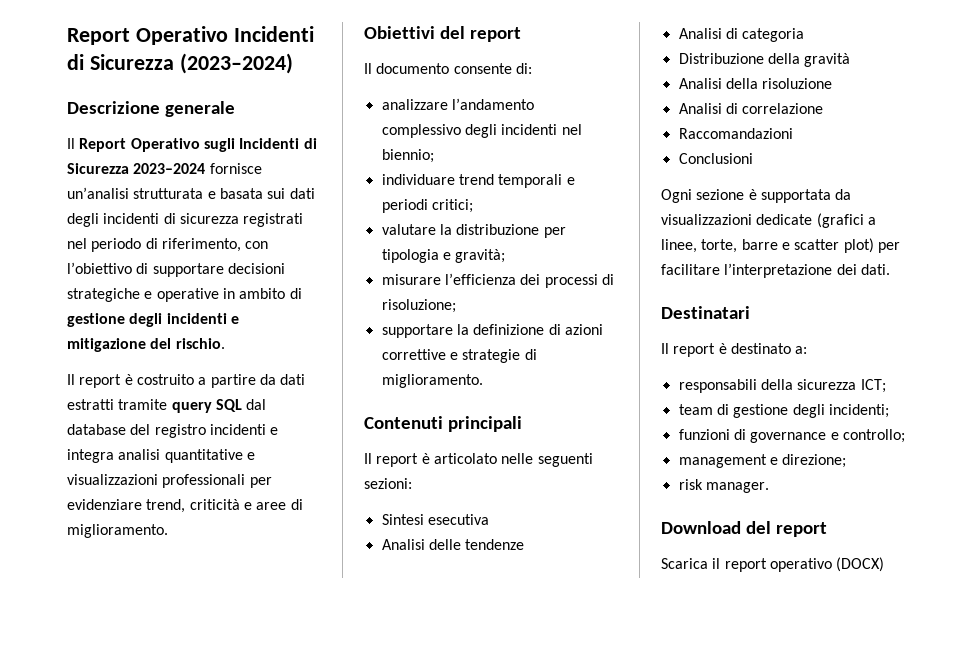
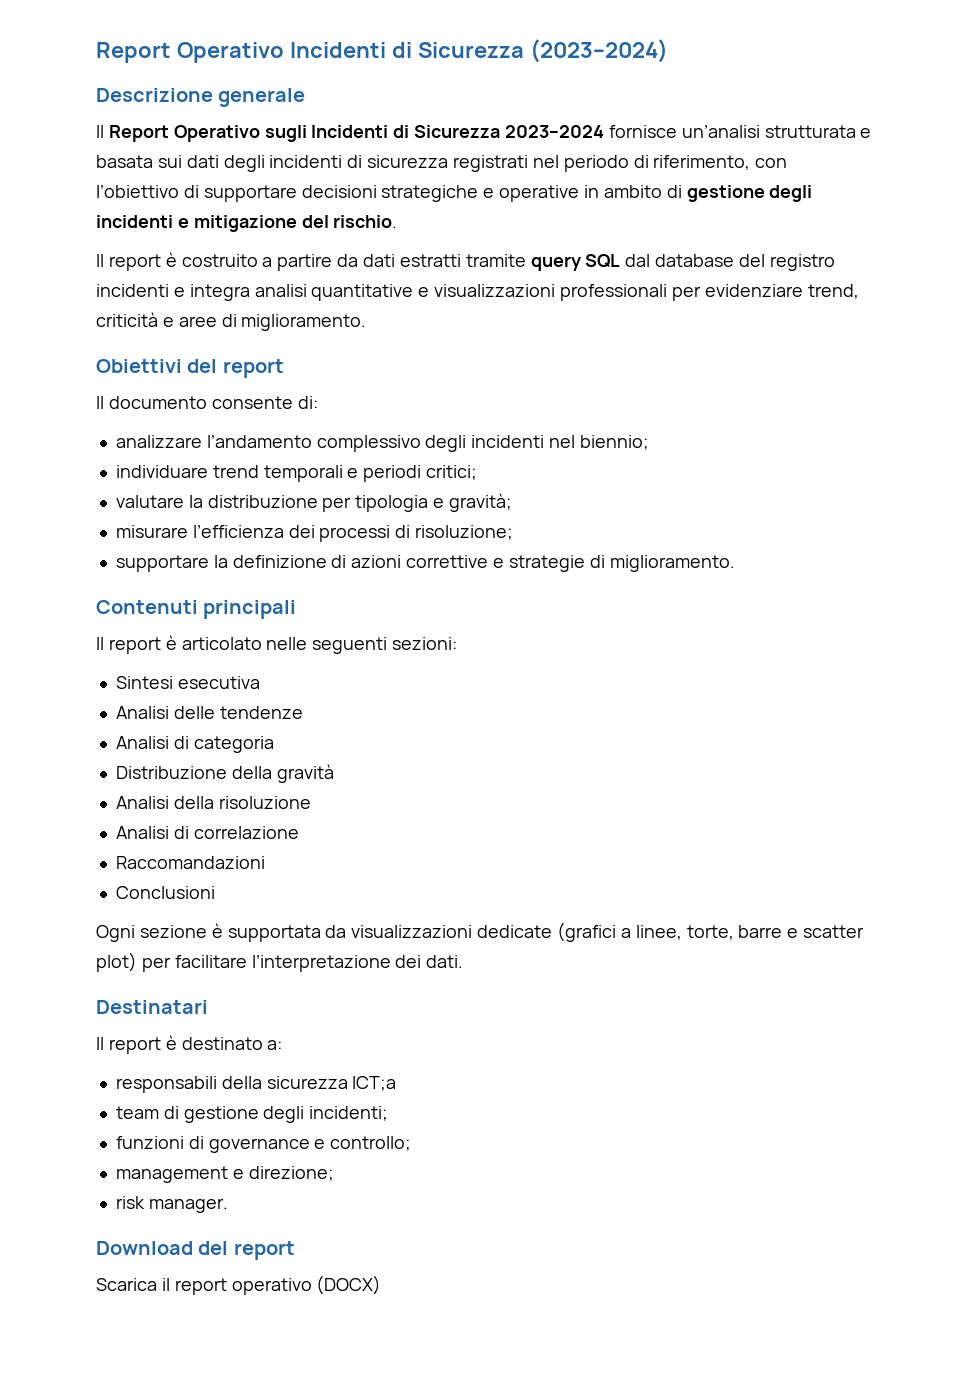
[860,379,886,393] ICT; -> [352,1076,397,1091] ICT;a

